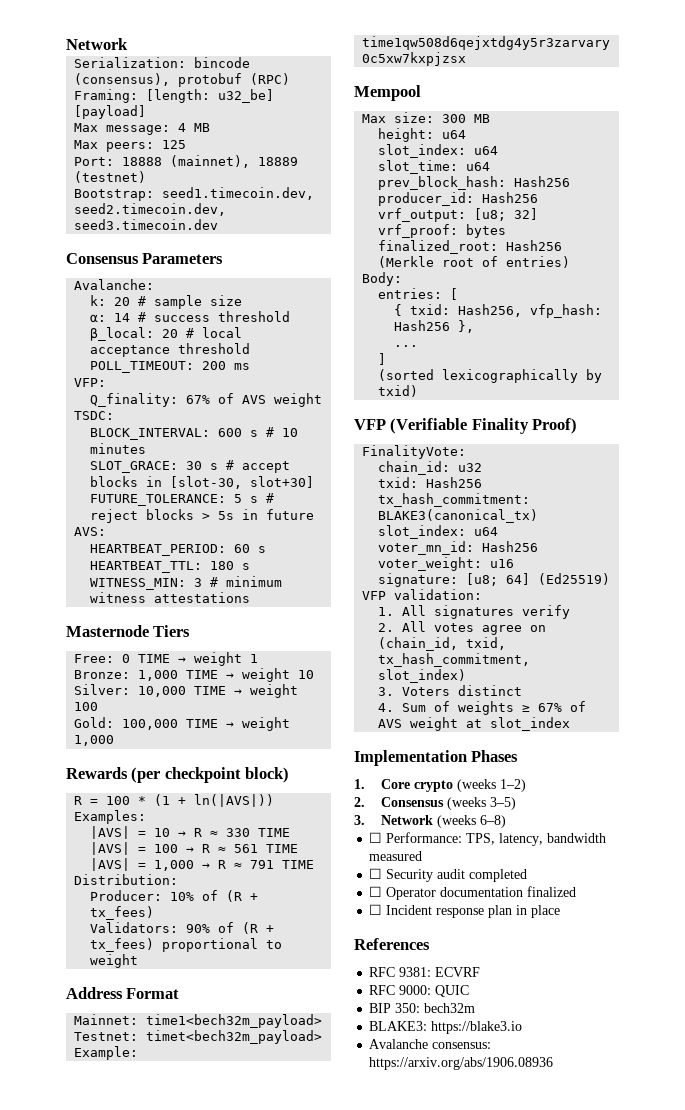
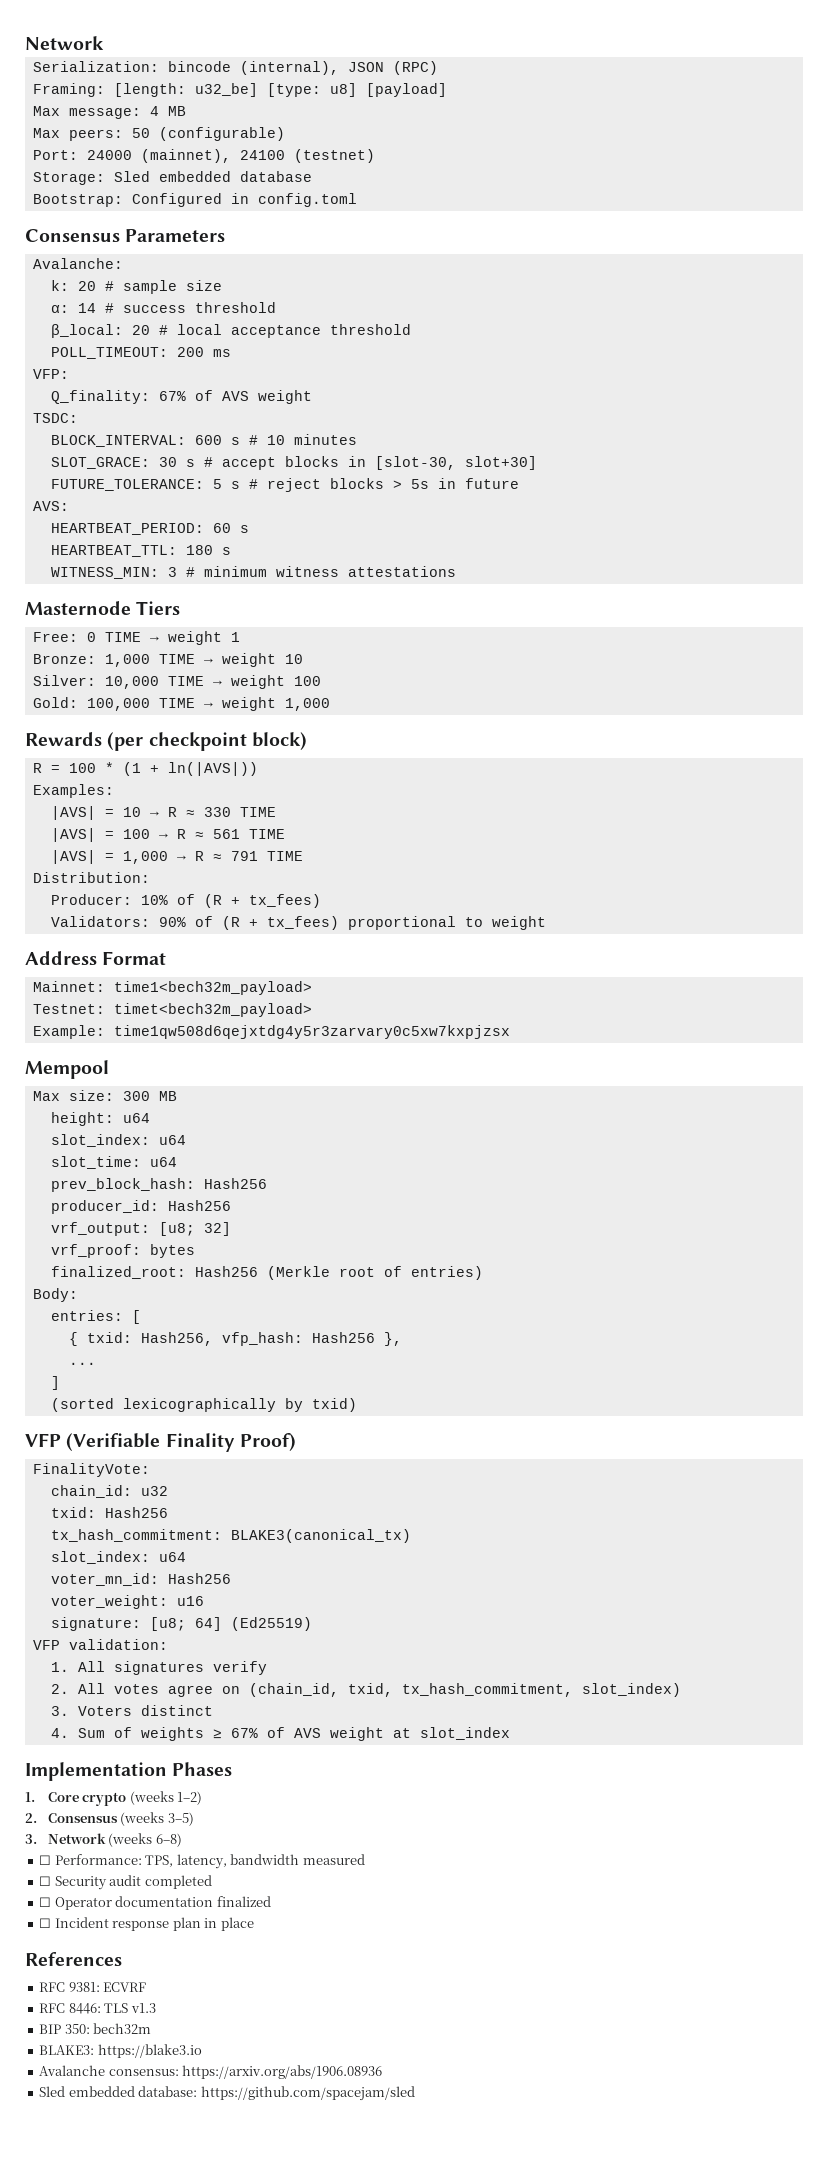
[74,73,243,87] (consensus), protobuf -> [239,61,384,75] (internal), JSON
(275, 96) none -> [266,83,357,97] [type: u8]
[162,140,187,149] 125 -> [131,127,285,141] 50 (configurable)
[122,155,299,168] [74,171,147,183] [74,187,315,201] [74,203,227,216] [74,219,219,230] 18888 (mainnet), 18889 (testnet) // Bootstrap: seed1.timecoin.dev, seed2.timecoin.dev, seed3.timecoin.dev -> [86,149,375,163] [32,171,312,185] [32,193,357,207] 24000 (mainnet), 24100 (testnet) // Storage: Sled embedded database // Bootstrap: Configured in config.toml
[399,985,470,997] 9000: QUIC -> [68,2003,156,2014] 8446: TLS v1.3
(554, 1063) none -> [39,2086,415,2101] // Sled embedded database: https://github.com/spacejam/sled

